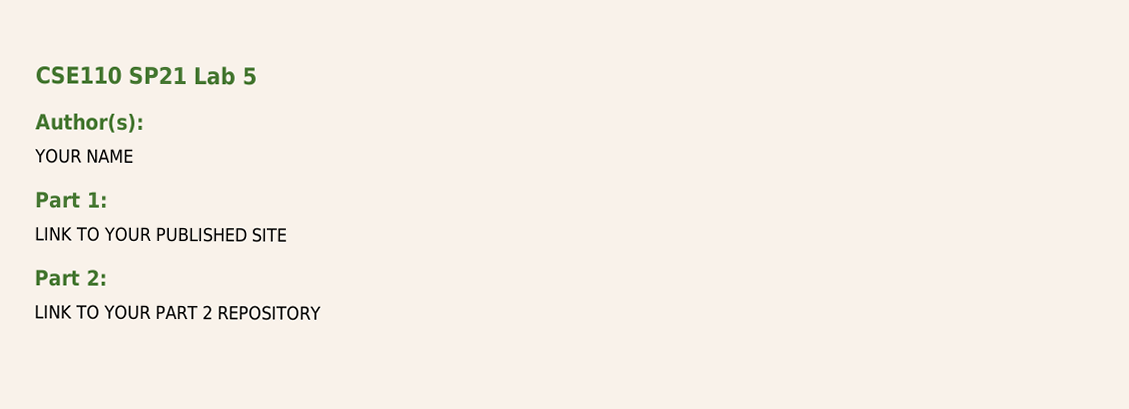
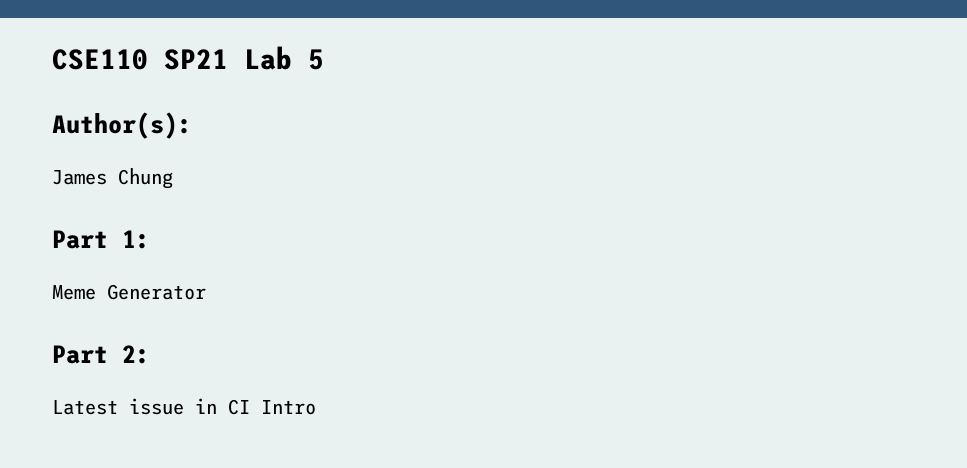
[34,148,134,164] YOUR NAME -> [52,168,173,189] James Chung
[34,226,287,243] [34,269,108,287] [34,304,321,321] LINK TO YOUR PUBLISHED SITE // Part 2: // LINK TO YOUR PART 2 REPOSITORY -> [52,284,206,300] [52,345,150,364] [52,398,316,415] Meme Generator // Part 2: // Latest issue in CI Intro

